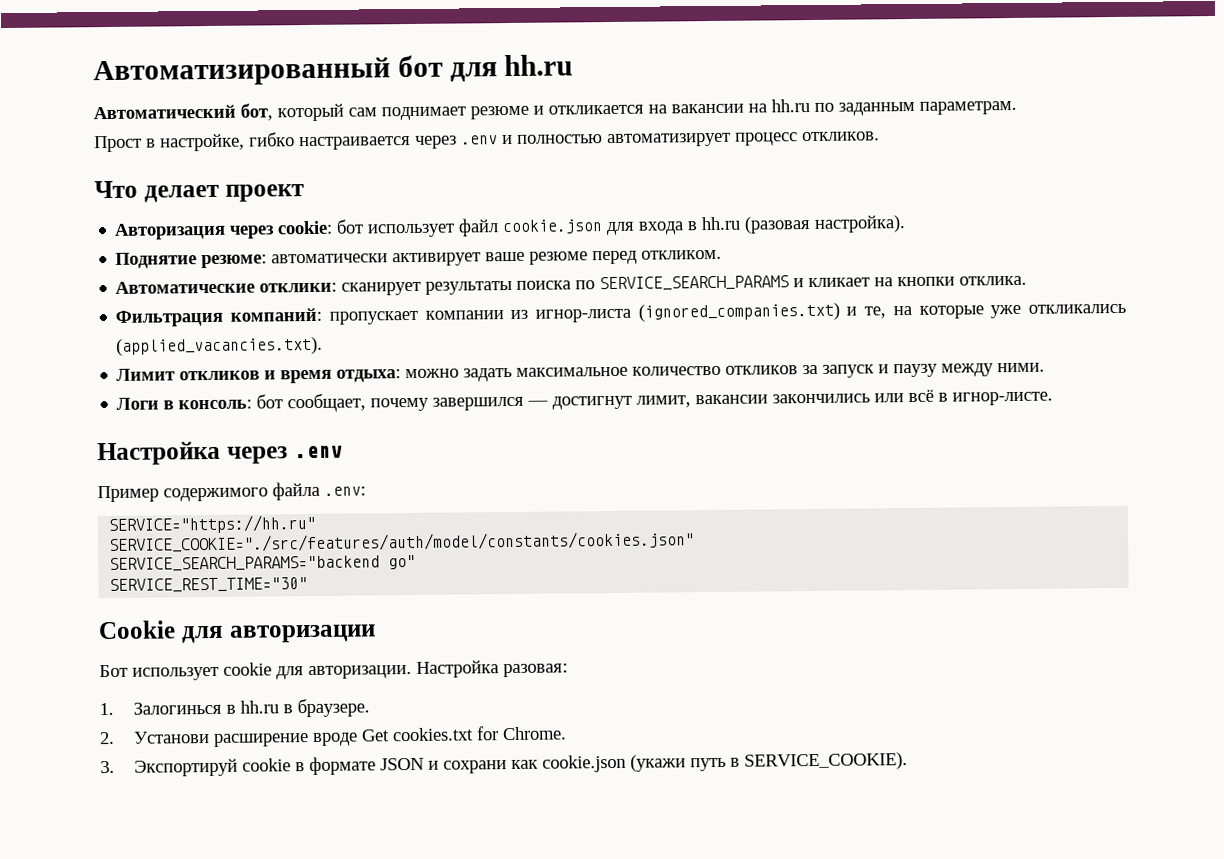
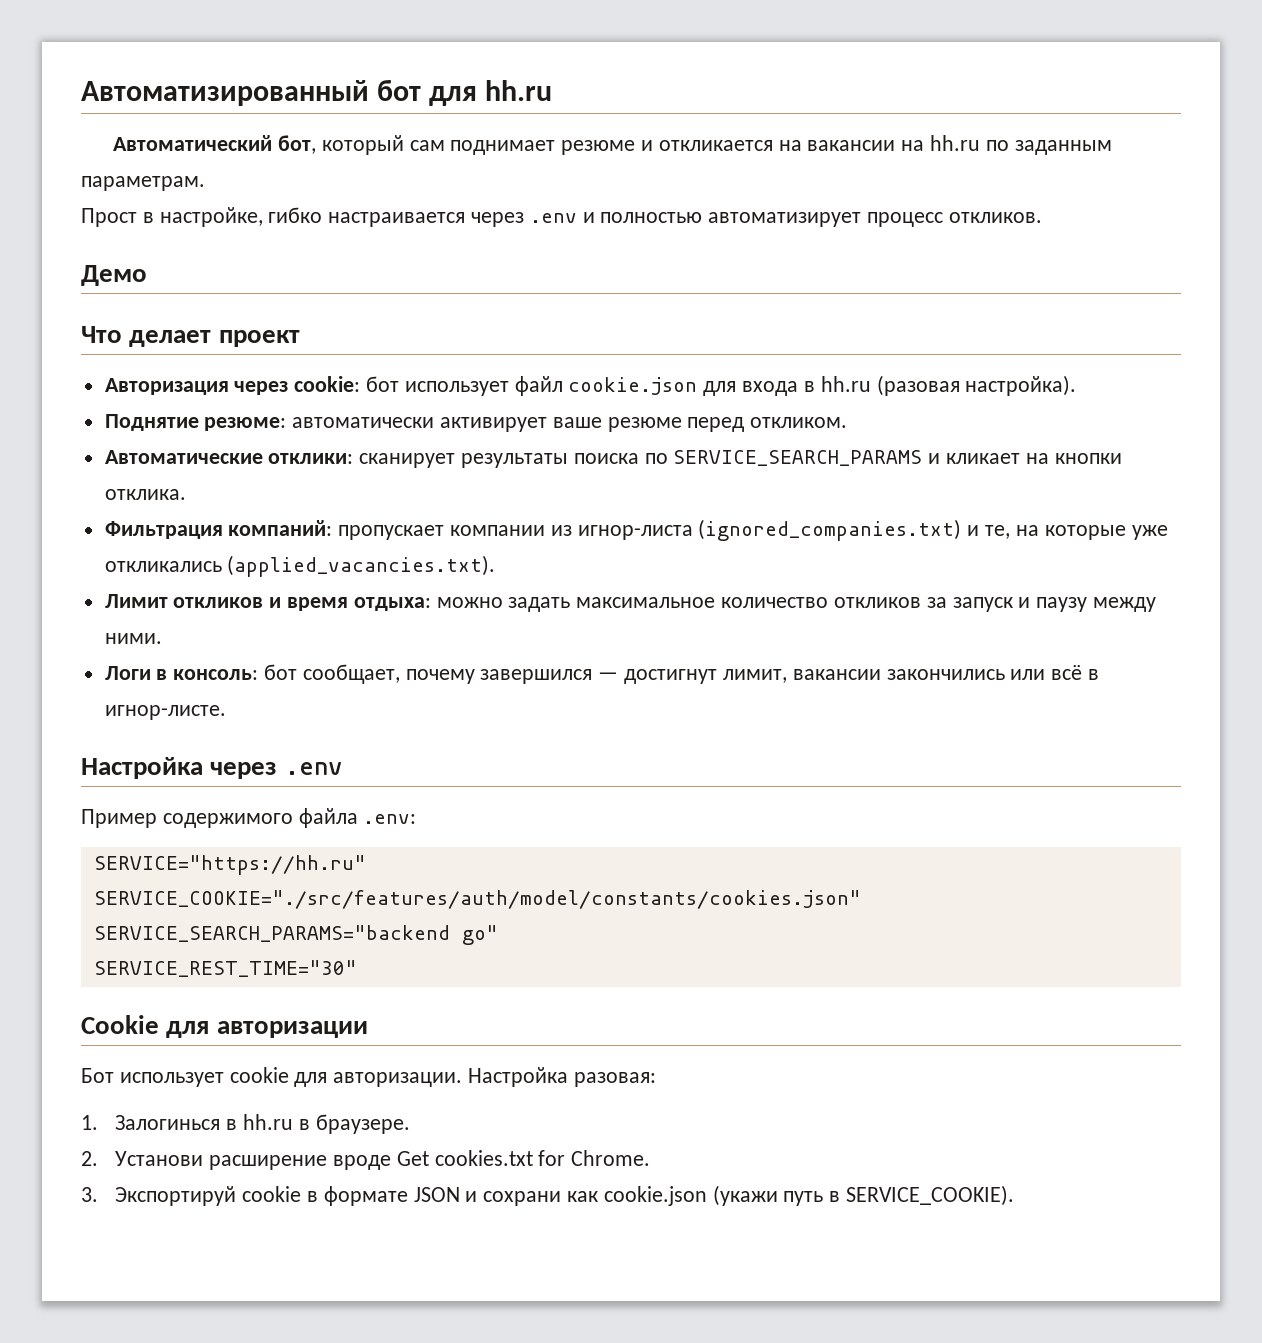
(880, 136) none -> [81,265,147,286] // Демо

